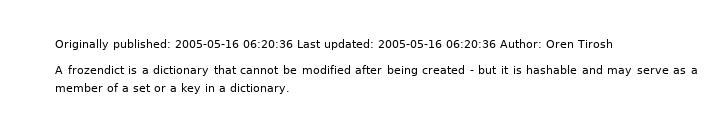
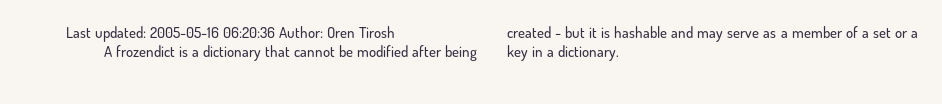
[55,39,293,50] Originally published: 2005-05-16 06:20:36 -> (66, 32) none

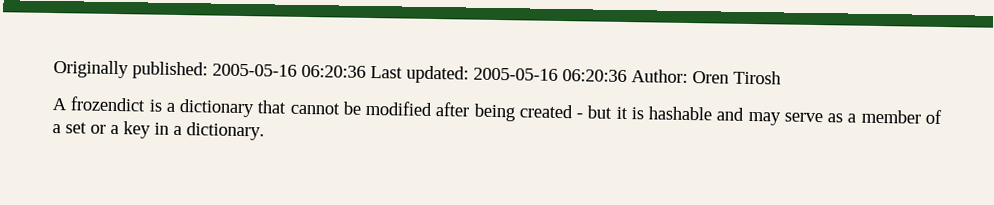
(66, 32) none -> [53,60,366,80] Originally published: 2005-05-16 06:20:36

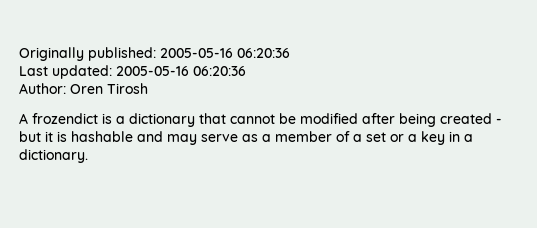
(366, 71) none -> (290, 53) //
(627, 76) none -> (246, 71) //

